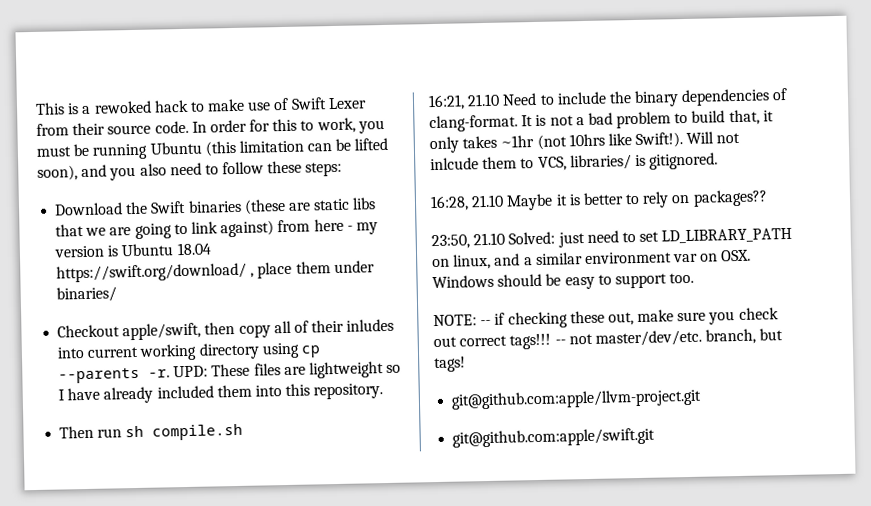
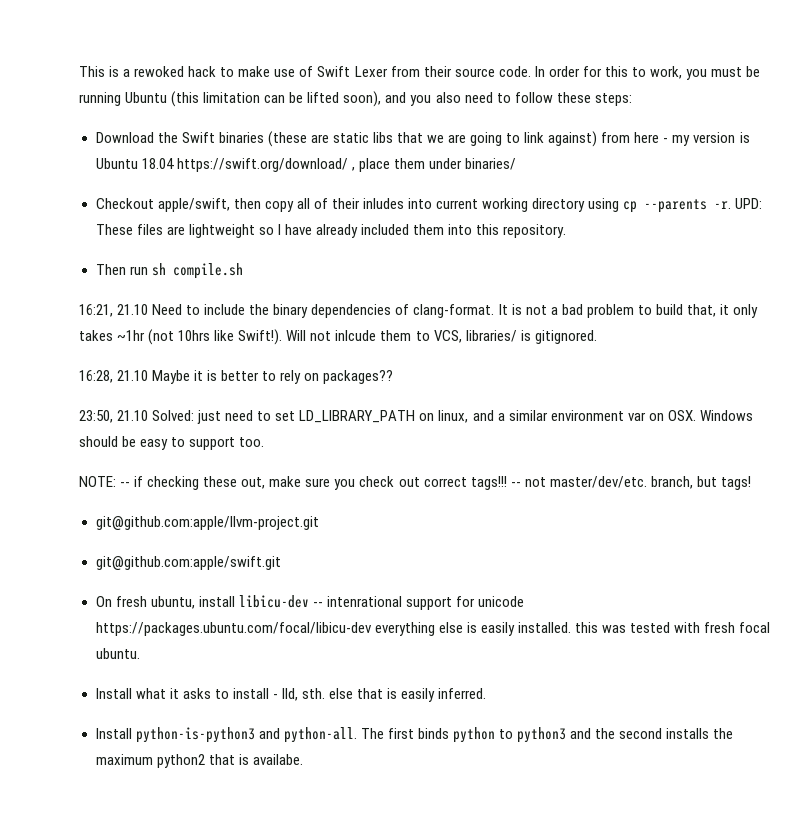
(656, 437) none -> [95,595,524,610] [95,622,771,636] [95,648,140,659] [95,688,487,702] [95,727,734,743] [95,754,303,768] // On fresh ubuntu, install libicu-dev -- intenrational support for unicode https://packages.ubuntu.com/focal/libicu-dev everything else is easily installed. this was tested with fresh focal ubuntu. // Install what it asks to install - lld, sth. else that is easily inferred. // Install python-is-python3 and python-all. The first binds python to python3 and the second installs the maximum python2 that is availabe.

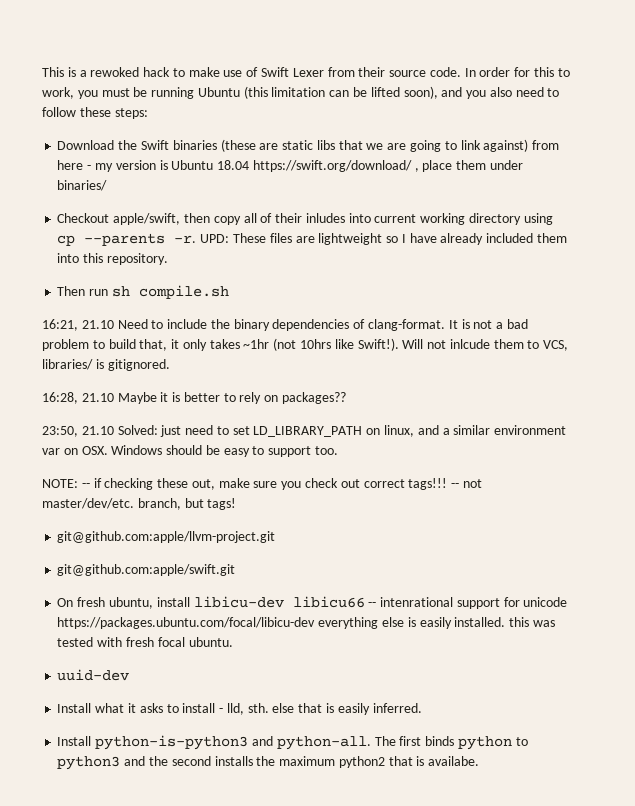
(309, 601) none -> [292,596,365,608] libicu66
(140, 653) none -> [57,669,130,681] // uuid-dev

